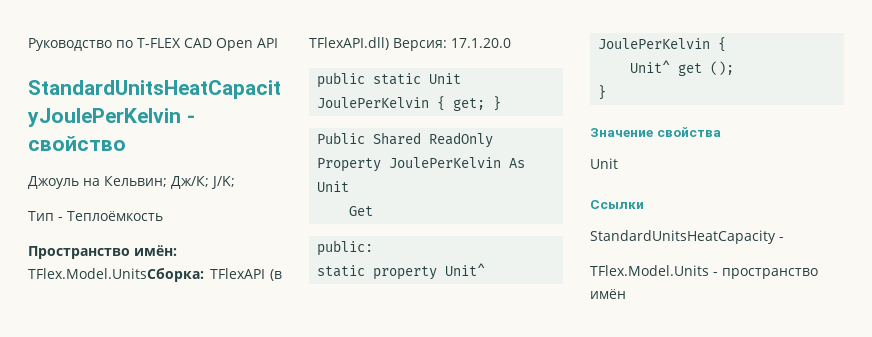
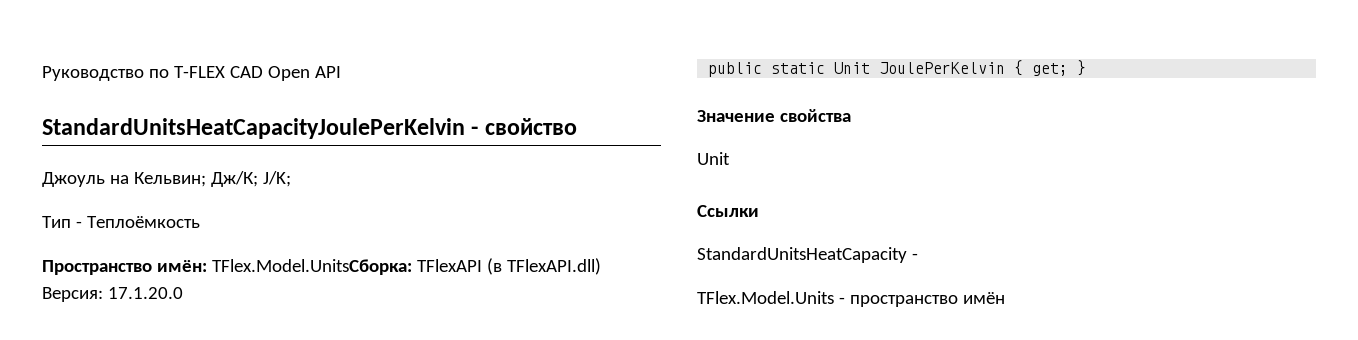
[317,132,494,148] [317,157,526,172] [317,181,350,192] [349,206,374,216] [317,240,374,256] [317,263,486,280] [598,37,727,52] [630,60,735,76] [598,85,607,100] // Public Shared ReadOnly Property JoulePerKelvin As Unit // Get // public: // static property Unit^ JoulePerKelvin { // Unit^ get (); // } -> (1087, 68) none

